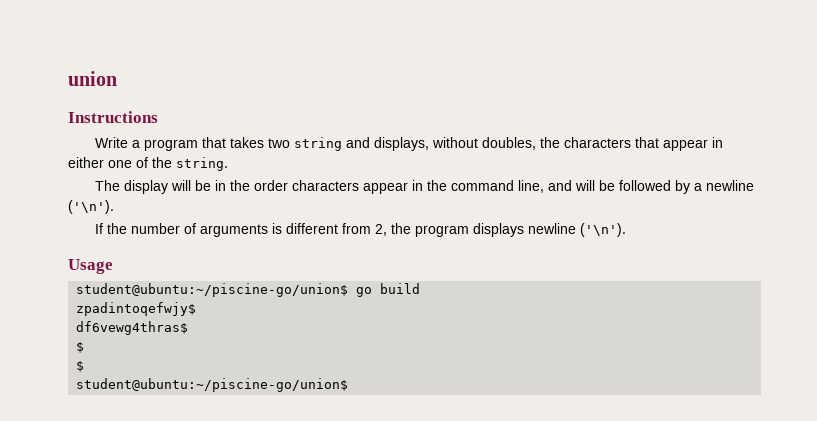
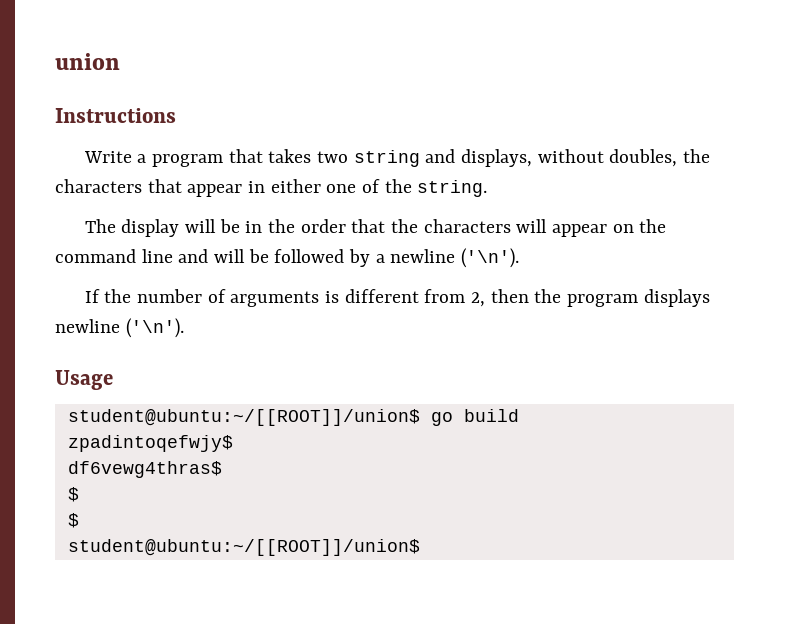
[291,180,423,194] characters appear in -> [351,219,634,237] that the characters will appear on
[517,180,544,193] line, -> [141,249,173,263] line
(387, 230) none -> [490,289,529,303] then
[76,283,349,297] student@ubuntu:~/piscine-go/union$ -> [67,409,420,426] student@ubuntu:~/[[ROOT]]/union$
[76,378,349,392] student@ubuntu:~/piscine-go/union$ -> [67,539,420,556] student@ubuntu:~/[[ROOT]]/union$

